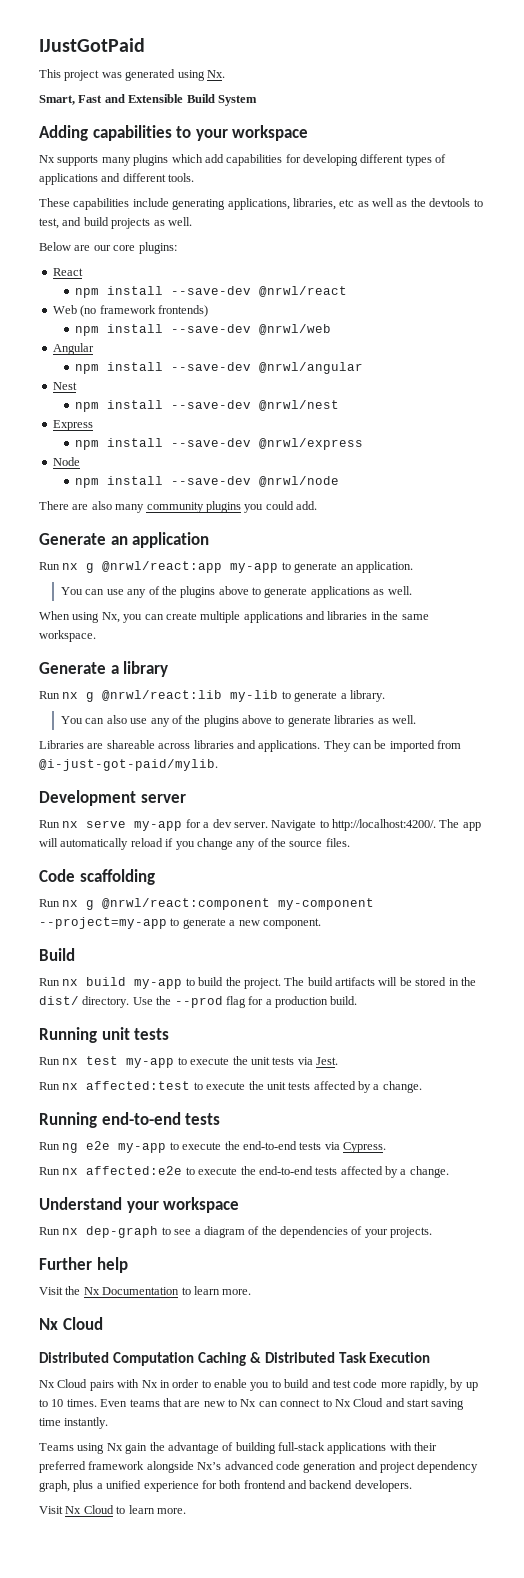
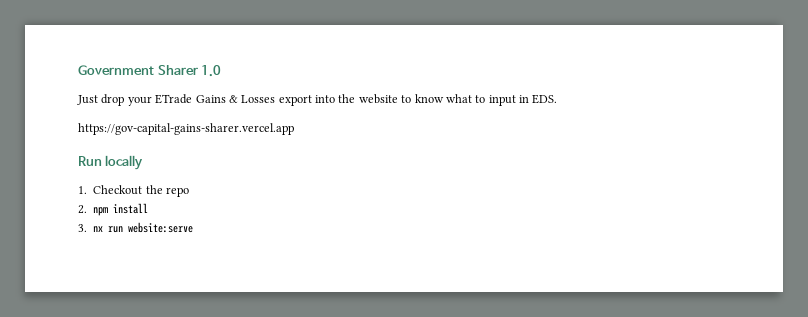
[39,38,145,52] [39,69,225,81] [39,94,257,106] [39,125,309,141] [39,154,447,166] [39,173,195,185] [39,198,483,210] [39,217,192,229] [39,242,177,254] [52,268,83,276] [74,286,347,298] [52,305,208,317] [74,324,331,336] [52,343,94,355] [74,362,363,374] [52,382,77,390] [74,400,339,412] [52,420,93,431] [74,438,363,450] [52,457,80,466] [74,476,339,488] [39,501,317,513] [39,532,210,548] [39,561,413,573] [61,586,412,598] [39,611,429,623] [39,630,96,642] [39,661,169,677] [39,690,385,702] [61,715,416,727] [39,740,462,752] [39,759,218,771] [39,790,186,806] [39,819,481,831] [39,838,350,850] [39,869,155,885] [39,898,375,910] [39,917,321,929] [39,948,75,961] [39,977,476,989] [39,996,358,1008] [39,1027,170,1043] [39,1056,338,1068] [39,1081,422,1093] [39,1112,221,1128] [39,1141,386,1153] [39,1166,449,1178] [39,1197,240,1213] [39,1226,433,1238] [39,1257,128,1273] [39,1286,252,1295] [39,1317,103,1330] [39,1352,431,1366] [39,1379,478,1391] [39,1398,465,1410] [39,1417,109,1429] [39,1442,438,1454] [39,1461,479,1473] [39,1480,412,1492] [39,1505,186,1514] IJustGotPaid // This project was generated using Nx. // Smart, Fast and Extensible Build System // Adding capabilities to your workspace // Nx supports many plugins which add capabilities for developing different types of applications and different tools. // These capabilities include generating applications, libraries, etc as well as the devtools to test, and build projects as well. // Below are our core plugins: // React // npm install --save-dev @nrwl/react // Web (no framework frontends) // npm install --save-dev @nrwl/web // Angular // npm install --save-dev @nrwl/angular // Nest // npm install --save-dev @nrwl/nest // Express // npm install --save-dev @nrwl/express // Node // npm install --save-dev @nrwl/node // There are also many community plugins you could add. // Generate an application // Run nx g @nrwl/react:app my-app to generate an application. // You can use any of the plugins above to generate applications as well. // When using Nx, you can create multiple applications and libraries in the same workspace. // Generate a library // Run nx g @nrwl/react:lib my-lib to generate a library. // You can also use any of the plugins above to generate libraries as well. // Libraries are shareable across libraries and applications. They can be imported from @i-just-got-paid/mylib. // Development server // Run nx serve my-app for a dev server. Navigate to http://localhost:4200/. The app will automatically reload if you change any of the source files. // Code scaffolding // Run nx g @nrwl/react:component my-component --project=my-app to generate a new component. // Build // Run nx build my-app to build the project. The build artifacts will be stored in the dist/ directory. Use the --prod flag for a production build. // Running unit tests // Run nx test my-app to execute the unit tests via Jest. // Run nx affected:test to execute the unit tests affected by a change. // Running end-to-end tests // Run ng e2e my-app to execute the end-to-end tests via Cypress. // Run nx affected:e2e to execute the end-to-end tests affected by a change. // Understand your workspace // Run nx dep-graph to see a diagram of the dependencies of your projects. // Further help // Visit the Nx Documentation to learn more. // Nx Cloud // Distributed Computation Caching & Distributed Task Execution // Nx Cloud pairs with Nx in order to enable you to build and test code more rapidly, by up to 10 times. Even teams that are new to Nx can connect to Nx Cloud and start saving time instantly. // Teams using Nx gain the advantage of building full-stack applications with their preferred framework alongside Nx’s advanced code generation and project dependency graph, plus a unified experience for both frontend and backend developers. // Visit Nx Cloud to learn more. -> [78,65,222,77] [77,94,558,106] [78,123,294,135] [78,155,144,170] [78,185,189,197] [78,203,149,216] [78,222,194,233] Government Sharer 1.0 // Just drop your ETrade Gains & Losses export into the website to know what to input in EDS. // https://gov-capital-gains-sharer.vercel.app // Run locally // 1. Checkout the repo // 2. npm install // 3. nx run website:serve

